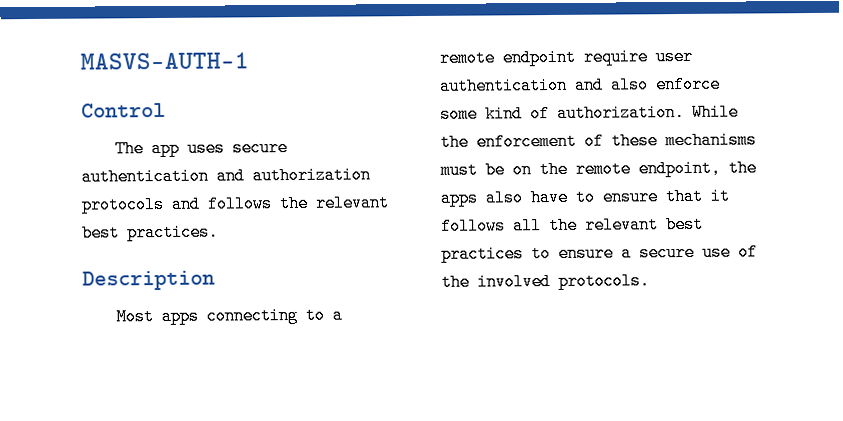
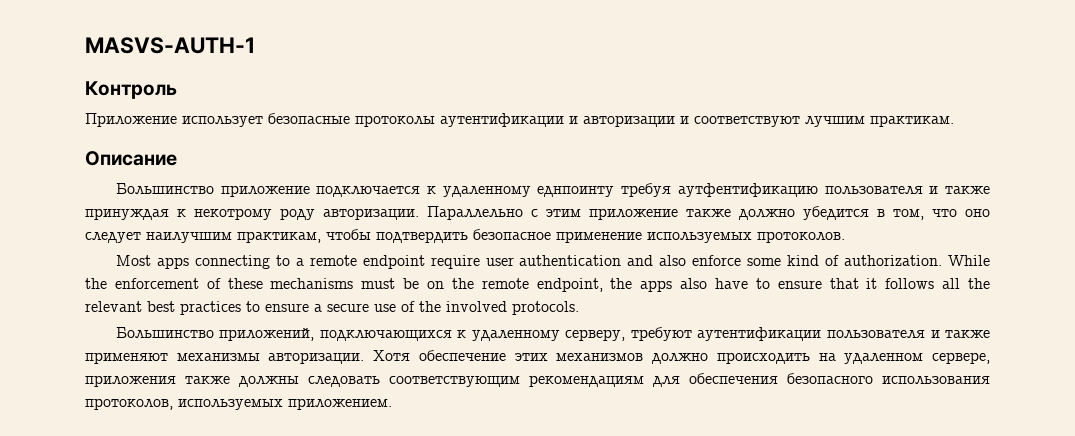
[81,102,166,118] [114,139,288,158] [81,166,371,186] [81,194,390,214] [82,223,219,242] [82,270,215,291] Control // The app uses secure authentication and authorization protocols and follows the relevant best practices. // Description -> [85,81,177,99] [85,113,954,127] [85,151,177,166] [115,183,990,197] [85,206,990,220] [85,229,845,243] Контроль // Приложение использует безопасные протоколы аутентификации и авторизации и соответствуют лучшим практикам. // Описание // Большинство приложение подключается к удаленному еднпоинту требуя аутфентификацию пользователя и также принуждая к некотрому роду авторизации. Параллельно с этим приложение также должно убедится в том, что оно следует наилучшим практикам, чтобы подтвердить безопасное применение используемых протоколов.
(650, 281) none -> [115,327,991,341] [85,350,991,364] [85,373,990,387] [85,398,392,410] // Большинство приложений, подключающихся к удаленному серверу, требуют аутентификации пользователя и также применяют механизмы авторизации. Хотя обеспечение этих механизмов должно происходить на удаленном сервере, приложения также должны следовать соответствующим рекомендациям для обеспечения безопасного использования протоколов, используемых приложением.

